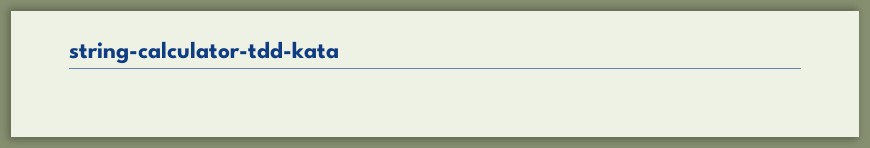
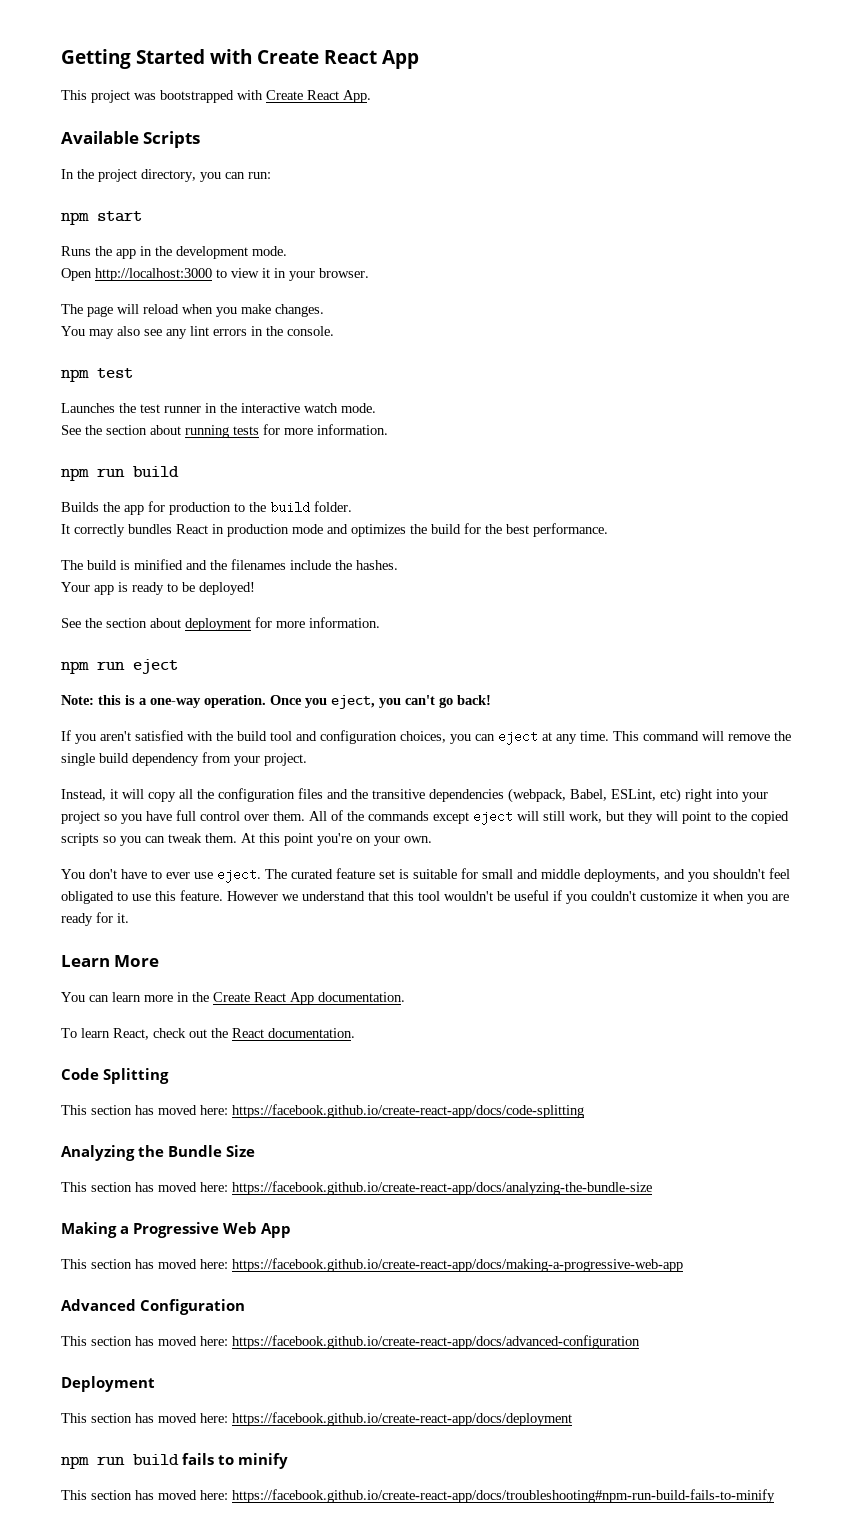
[69,41,339,64] string-calculator-tdd-kata -> [61,49,419,69] [61,90,371,103] [61,131,201,148] [61,169,271,182] [61,211,142,225] [61,246,287,259] [61,268,369,281] [61,304,324,317] [61,326,334,339] [61,368,133,382] [61,403,376,413] [61,424,388,438] [61,466,179,481] [61,501,352,515] [61,523,608,537] [61,559,398,570] [61,582,255,595] [61,617,380,631] [61,659,178,674] [61,695,491,709] [61,730,791,745] [61,752,307,766] [61,788,768,803] [61,810,789,825] [61,833,432,846] [61,868,790,883] [61,890,789,904] [61,912,129,926] [61,955,160,967] [61,992,405,1005] [61,1028,355,1040] [61,1068,170,1084] [61,1104,584,1118] [61,1145,256,1161] [61,1181,652,1195] [61,1222,292,1238] [61,1258,683,1272] [61,1299,246,1315] [61,1335,640,1349] [61,1376,155,1392] [61,1412,572,1426] [61,1453,289,1469] [61,1489,775,1503] Getting Started with Create React App // This project was bootstrapped with Create React App. // Available Scripts // In the project directory, you can run: // npm start // Runs the app in the development mode. // Open http://localhost:3000 to view it in your browser. // The page will reload when you make changes. // You may also see any lint errors in the console. // npm test // Launches the test runner in the interactive watch mode. // See the section about running tests for more information. // npm run build // Builds the app for production to the build folder. // It correctly bundles React in production mode and optimizes the build for the best performance. // The build is minified and the filenames include the hashes. // Your app is ready to be deployed! // See the section about deployment for more information. // npm run eject // Note: this is a one-way operation. Once you eject, you can't go back! // If you aren't satisfied with the build tool and configuration choices, you can eject at any time. This command will remove the single build dependency from your project. // Instead, it will copy all the configuration files and the transitive dependencies (webpack, Babel, ESLint, etc) right into your project so you have full control over them. All of the commands except eject will still work, but they will point to the copied scripts so you can tweak them. At this point you're on your own. // You don't have to ever use eject. The curated feature set is suitable for small and middle deployments, and you shouldn't feel obligated to use this feature. However we understand that this tool wouldn't be useful if you couldn't customize it when you are ready for it. // Learn More // You can learn more in the Create React App documentation. // To learn React, check out the React documentation. // Code Splitting // This section has moved here: https://facebook.github.io/create-react-app/docs/code-splitting // Analyzing the Bundle Size // This section has moved here: https://facebook.github.io/create-react-app/docs/analyzing-the-bundle-size // Making a Progressive Web App // This section has moved here: https://facebook.github.io/create-react-app/docs/making-a-progressive-web-app // Advanced Configuration // This section has moved here: https://facebook.github.io/create-react-app/docs/advanced-configuration // Deployment // This section has moved here: https://facebook.github.io/create-react-app/docs/deployment // npm run build fails to minify // This section has moved here: https://facebook.github.io/create-react-app/docs/troubleshooting#npm-run-build-fails-to-minify

